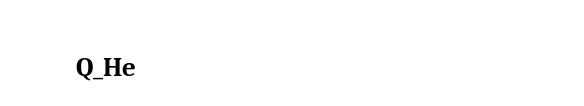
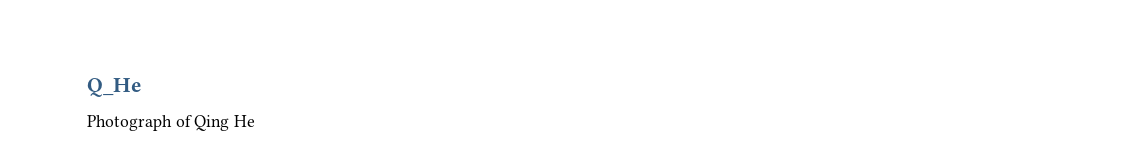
(136, 69) none -> [87,115,256,131] // Photograph of Qing He

